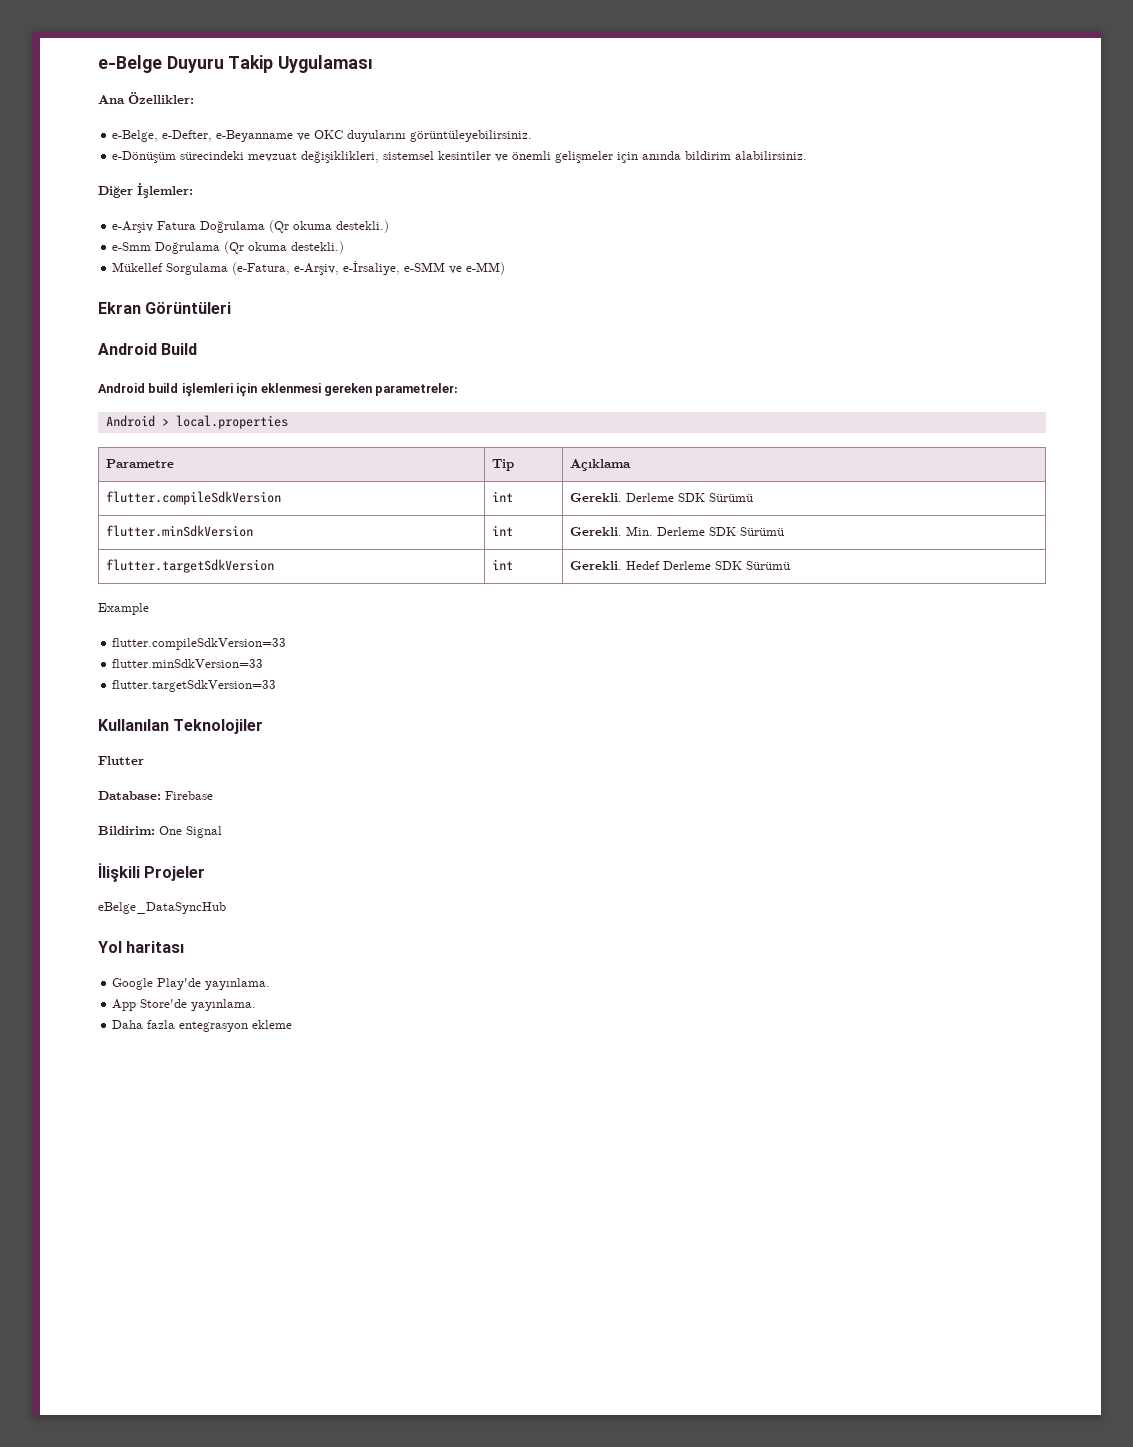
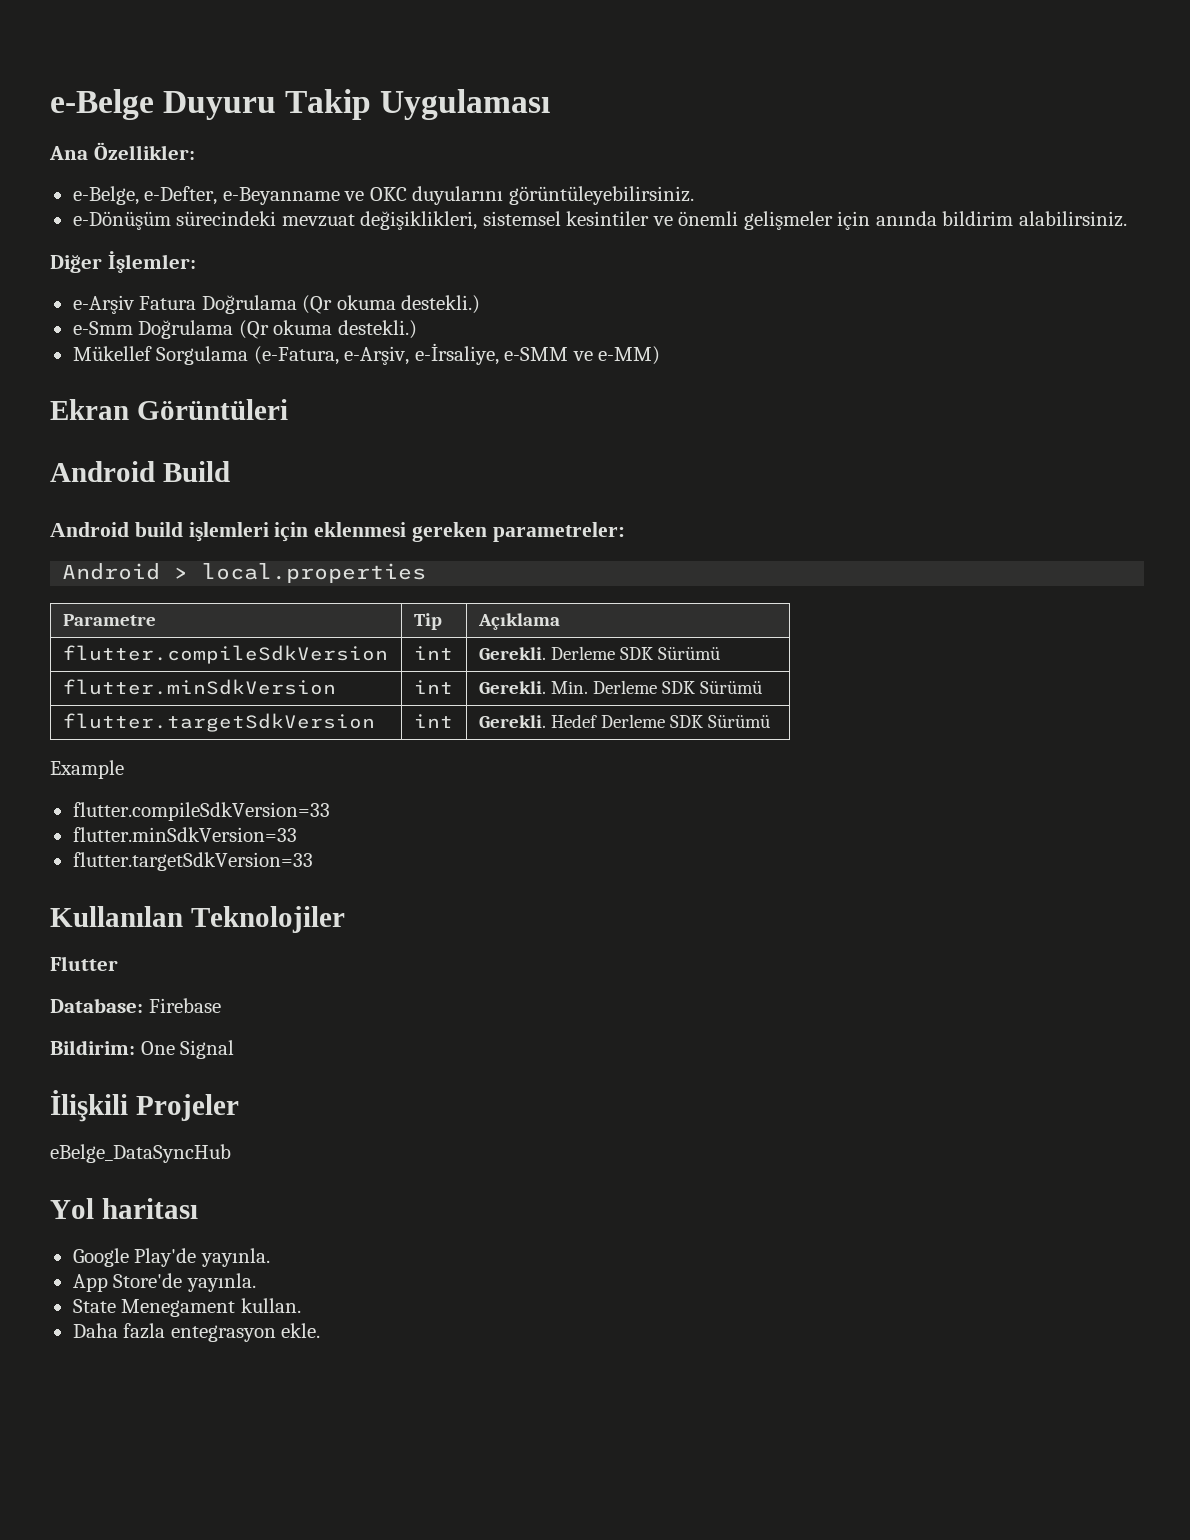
[205,978,271,990] yayınlama. -> [200,1248,270,1267] yayınla.
[191,999,257,1011] yayınlama. -> [186,1273,256,1292] [72,1298,301,1317] yayınla. // State Menegament kullan.
[252,1020,293,1029] ekleme -> [281,1323,321,1338] ekle.

